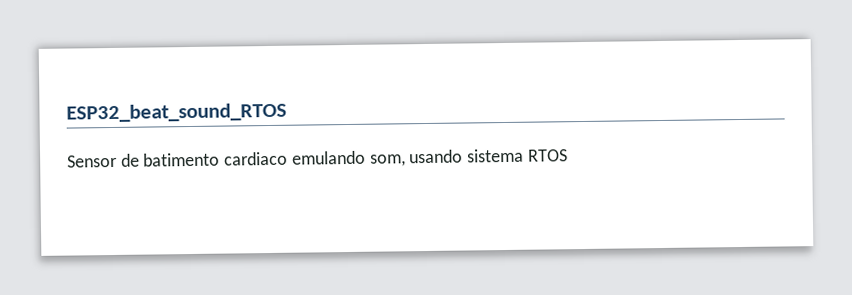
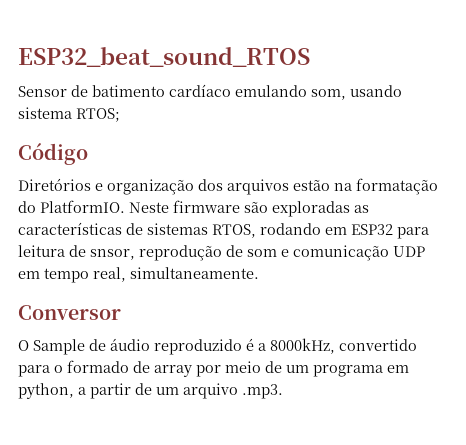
[224,151,289,166] cardiaco -> [169,84,231,97] cardíaco
[527,149,568,162] RTOS -> [76,108,120,122] [18,143,88,165] [18,178,438,195] [18,200,369,217] [18,222,429,239] [18,245,425,261] [18,267,259,283] [18,305,121,320] [18,338,417,355] [18,360,409,377] [18,383,283,399] RTOS; // Código // Diretórios e organização dos arquivos estão na formatação do PlatformIO. Neste firmware são exploradas as características de sistemas RTOS, rodando em ESP32 para leitura de snsor, reprodução de som e comunicação UDP em tempo real, simultaneamente. // Conversor // O Sample de áudio reproduzido é a 8000kHz, convertido para o formado de array por meio de um programa em python, a partir de um arquivo .mp3.

